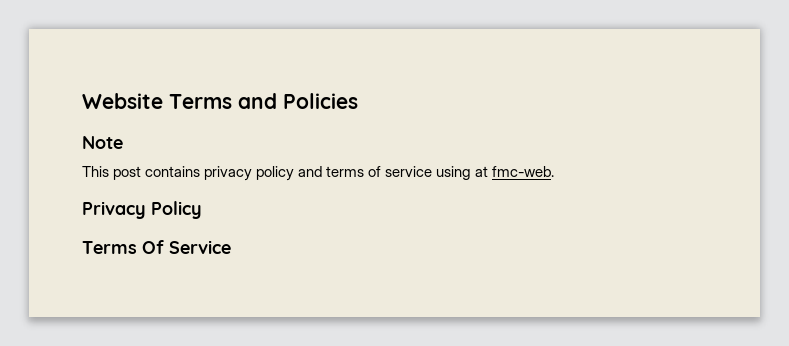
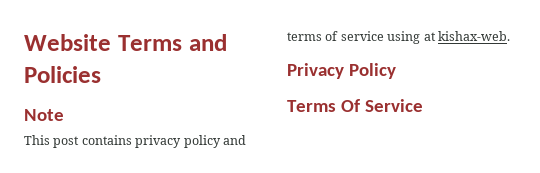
[491,166,554,177] fmc-web. -> [437,31,510,41] kishax-web.

